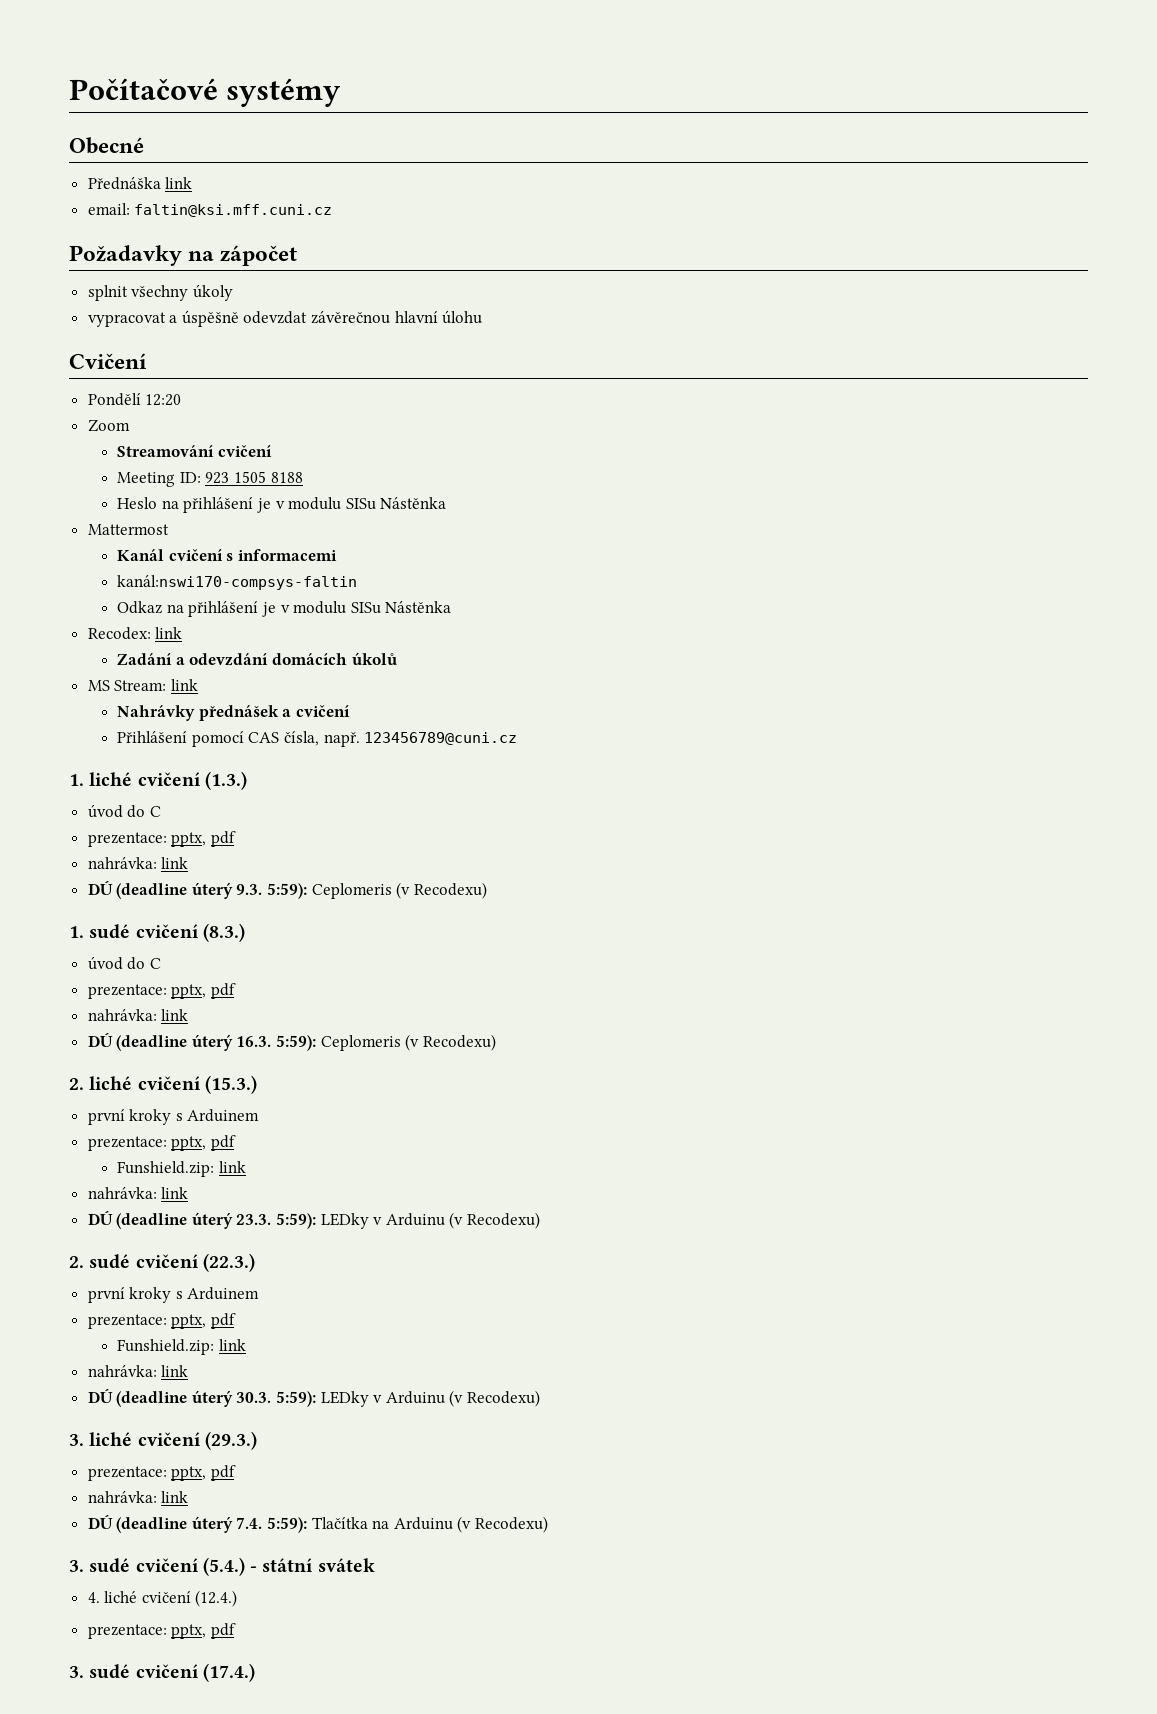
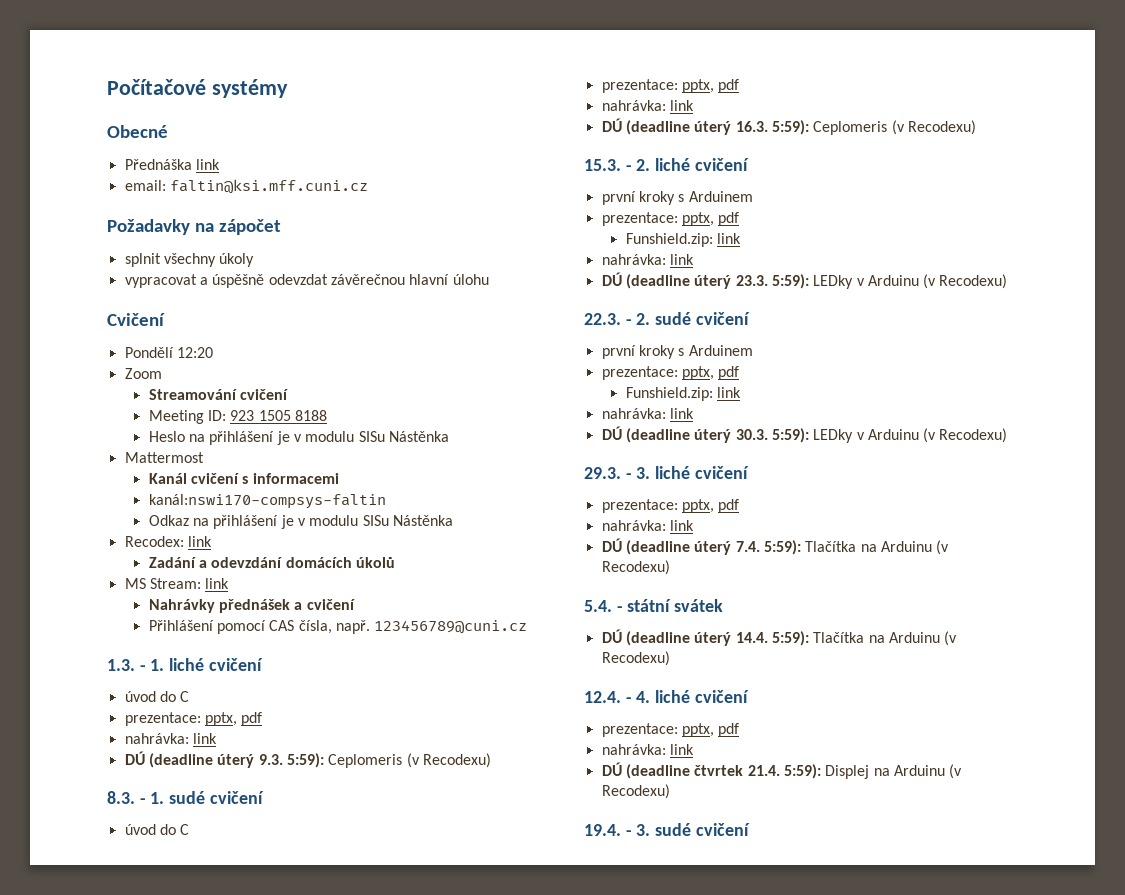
(518, 738) none -> [107,659,146,671] 1.3. -
[204,771,247,790] (1.3.) -> (263, 664) none
(487, 890) none -> [107,791,146,804] 8.3. -
[202,923,245,942] (8.3.) -> (264, 797) none
(496, 1042) none -> [584,159,632,171] 15.3. -
[204,1075,257,1094] (15.3.) -> (749, 164) none
(541, 1220) none -> [584,313,632,325] 22.3. -
[202,1253,255,1272] (22.3.) -> (750, 318) none
(541, 1398) none -> [584,467,632,479] 29.3. -
[204,1431,257,1450] (29.3.) -> (749, 472) none
[69,1557,245,1576] 3. sudé cvičení (5.4.) -> [584,600,612,612] 5.4.
(375, 1565) none -> [601,629,958,646] [601,651,670,666] [584,691,632,703] DÚ (deadline úterý 14.4. 5:59): Tlačítka na Arduinu (v Recodexu) // 12.4. -
[195,1590,238,1607] [87,1623,236,1639] [69,1663,255,1682] (12.4.) // prezentace: pptx, pdf // 3. sudé cvičení (17.4.) -> [601,723,740,737] [601,744,694,755] [601,762,963,779] [601,784,670,799] [584,823,750,836] // prezentace: pptx, pdf // nahrávka: link // DÚ (deadline čtvrtek 21.4. 5:59): Displej na Arduinu (v Recodexu) // 19.4. - 3. sudé cvičení

